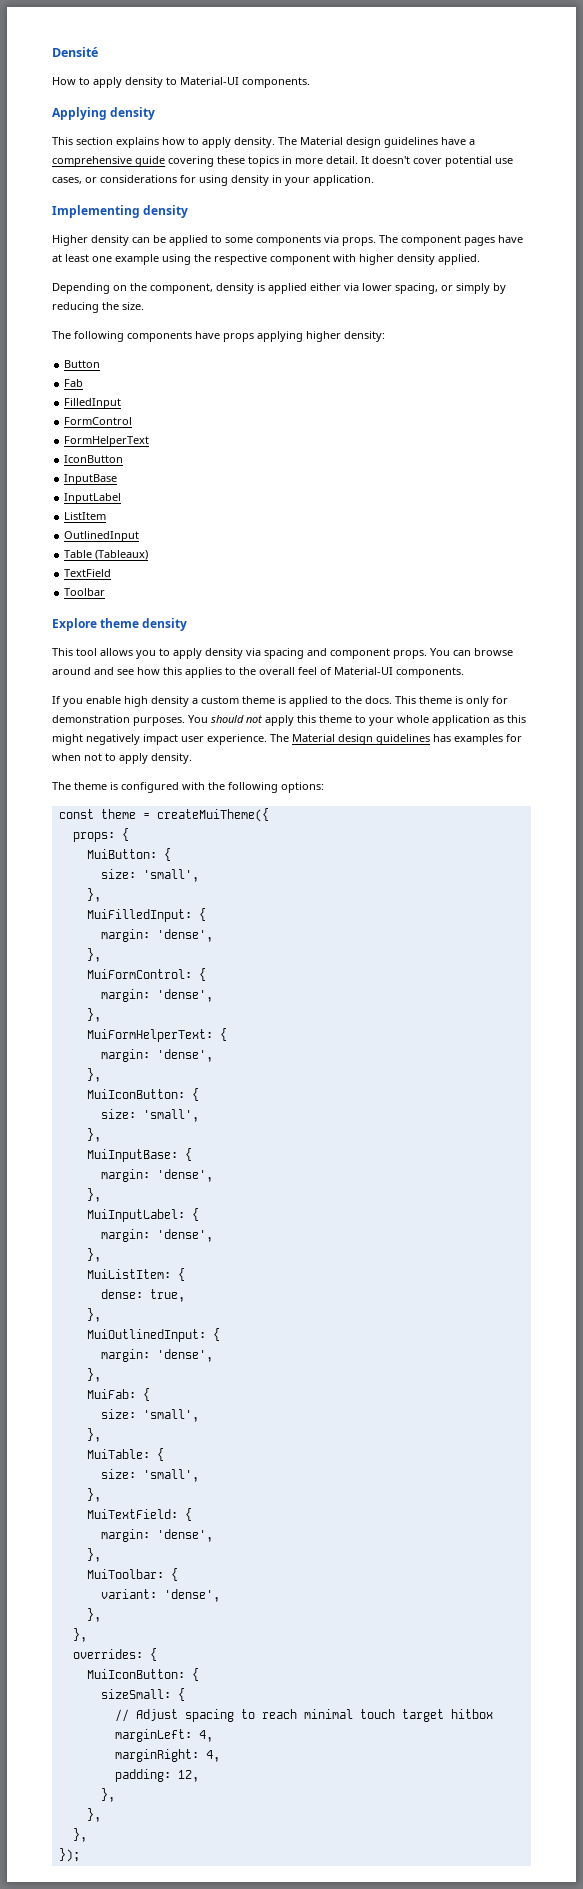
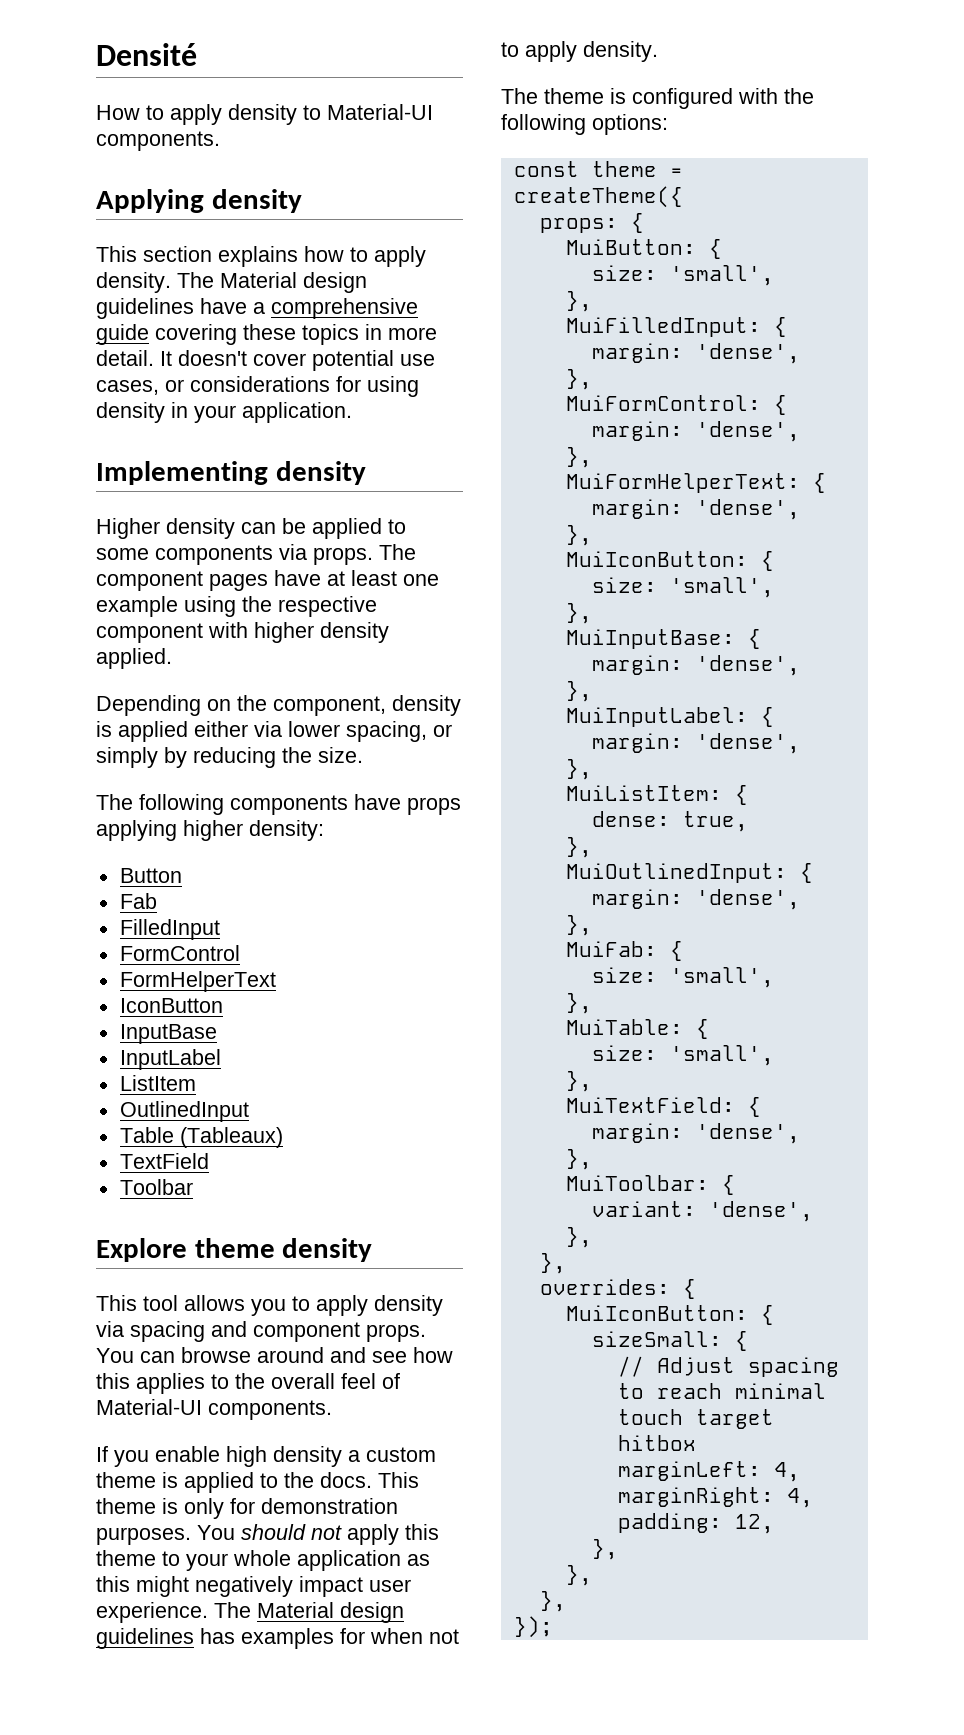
[156,808,269,822] createMuiTheme({ -> [513,186,683,208] createTheme({

